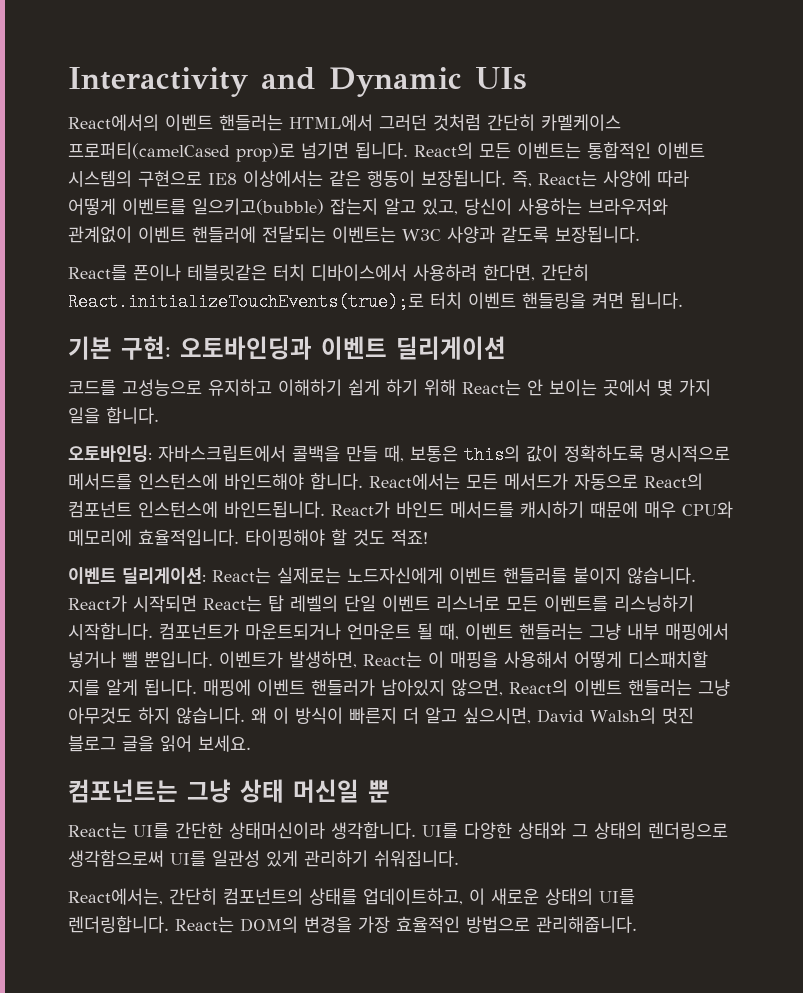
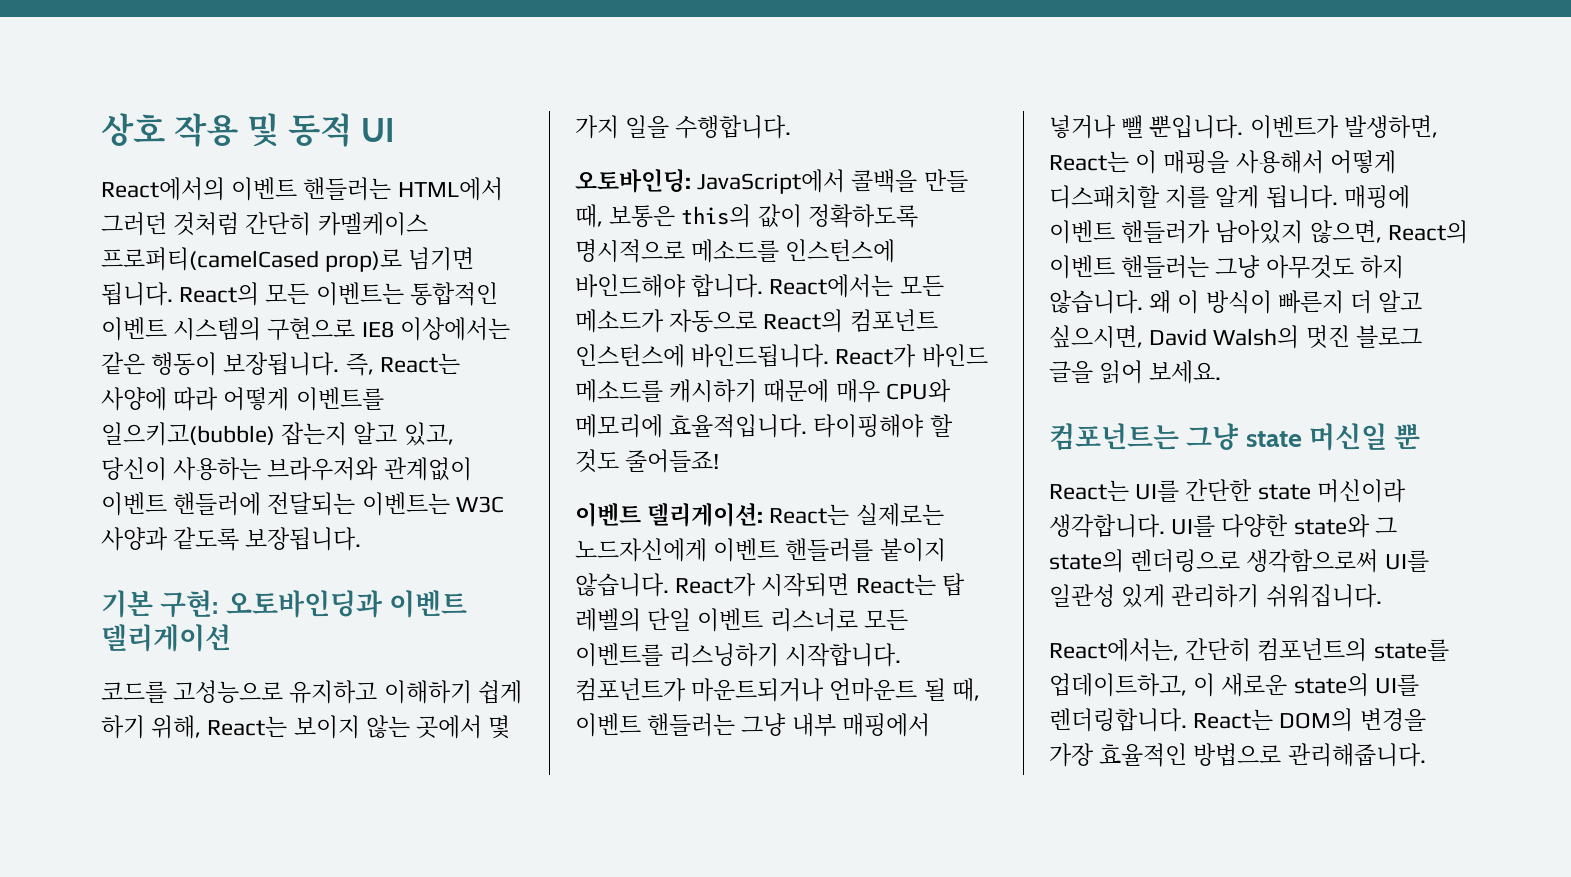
[68,67,527,97] Interactivity and Dynamic UIs -> [101,113,395,147] 상호 작용 및 동적 UI
[68,264,589,281] [68,292,683,311] // React를 폰이나 테블릿같은 터치 디바이스에서 사용하려 한다면, 간단히 React.initializeTouchEvents(true);로 터치 이벤트 핸들링을 켜면 됩니다. -> (362, 539) none
[396,336,506,360] 딜리게이션 -> [101,624,231,652] 델리게이션
[424,379,597,396] 위해 React는 안 보이는 -> [151,715,410,739] 위해, React는 보이지 않는
[106,407,159,424] 합니다. -> [675,115,792,139] 수행합니다.
[158,445,286,462] 자바스크립트에서 -> [697,169,846,194] JavaScript에서
[68,473,132,490] 메서드를 -> [691,239,780,263] 메소드를
[504,473,568,490] 메서드가 -> [575,309,664,333] 메소드가
[450,501,514,518] 메서드를 -> [575,379,663,403] 메소드를
[391,529,428,546] [68,567,206,584] 적죠! // 이벤트 딜리게이션: -> [625,449,720,473] [575,503,764,527] 줄어들죠! // 이벤트 델리게이션:
[240,779,284,803] 상태 -> [1245,431,1302,447] state
[229,822,325,839] 상태머신이라 -> [1257,479,1406,503] state 머신이라
[518,822,642,839] 상태와 그 상태의 -> [1293,514,1397,538] [1049,549,1124,573] state와 그 state의
[309,888,357,905] 상태를 -> [1373,639,1449,661] state를
[545,888,593,905] 상태의 -> [1293,673,1369,697] state의

